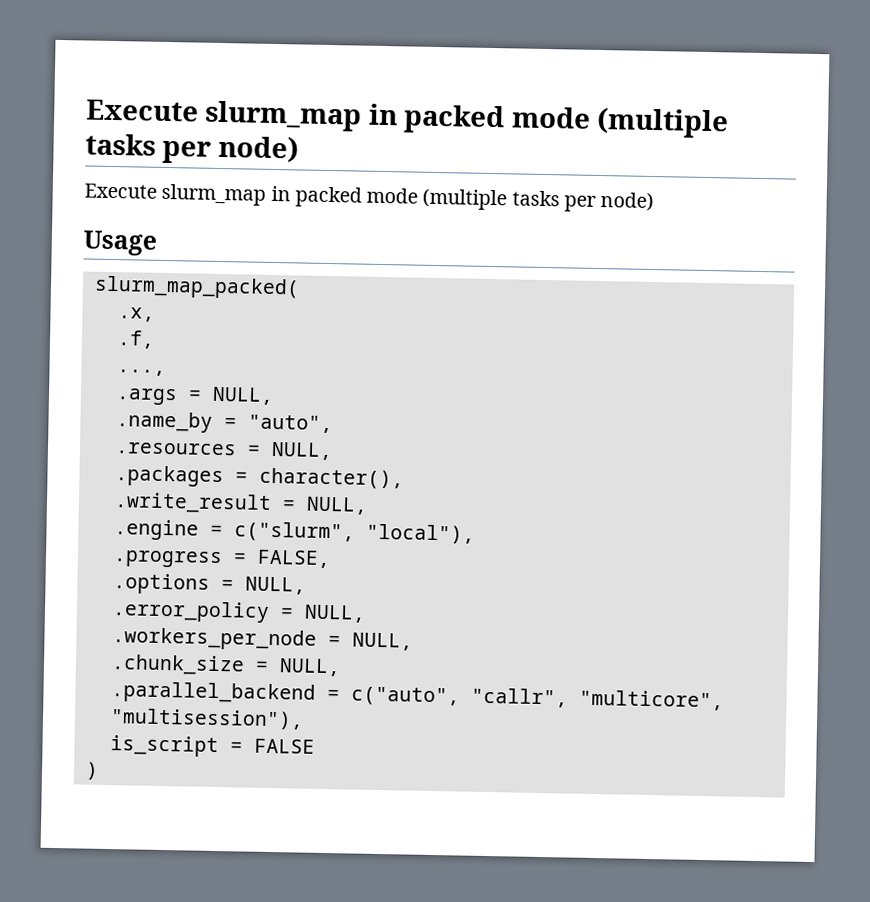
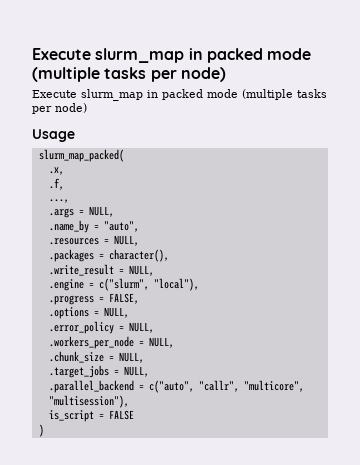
(341, 667) none -> [48,365,149,378] // .target_jobs = NULL,

